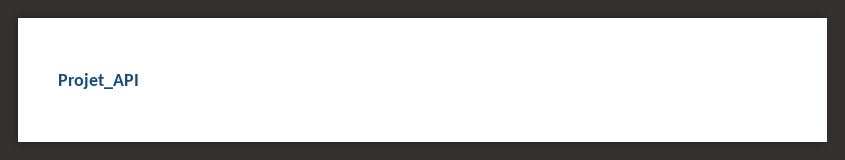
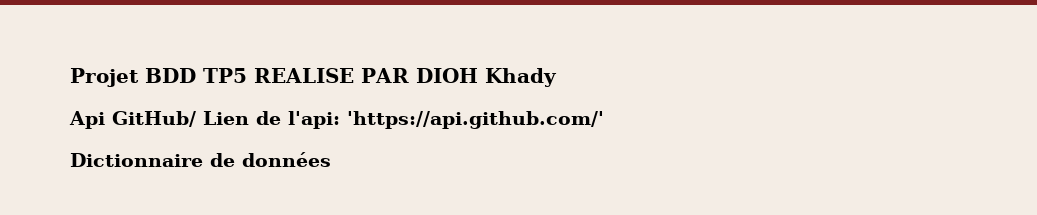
[58,73,139,89] Projet_API -> [70,68,557,87] [69,111,604,129] [70,152,331,167] Projet BDD TP5 REALISE PAR DIOH Khady // Api GitHub/ Lien de l'api: 'https://api.github.com/' // Dictionnaire de données

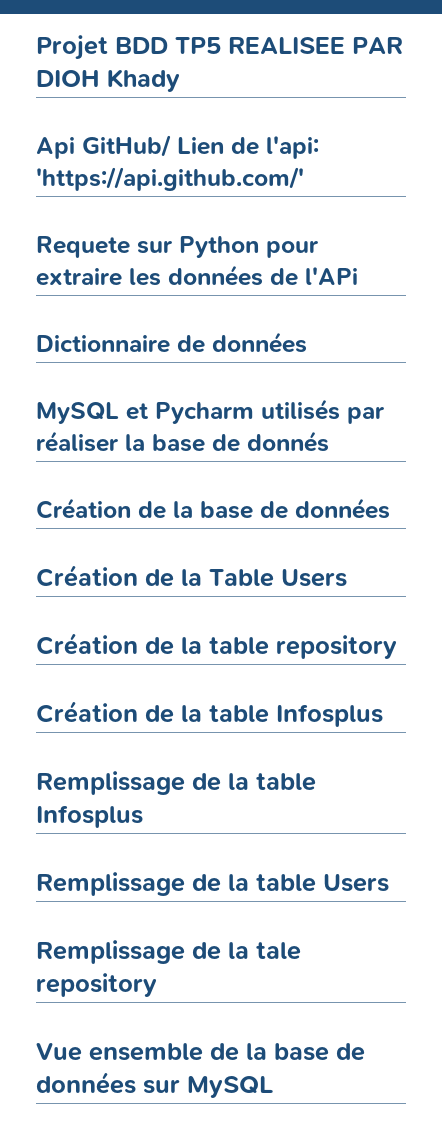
[254,68,354,83] REALISE -> [228,37,345,54] REALISEE
[70,152,331,167] Dictionnaire de données -> [36,236,319,258] [36,265,358,286] [36,332,307,353] [36,399,385,424] [36,431,329,452] [36,498,390,519] [36,565,347,587] [36,633,397,659] [36,701,383,727] [36,771,316,795] [36,805,143,828] [36,872,389,896] [36,940,301,964] [36,973,157,997] [36,1043,365,1061] [36,1072,273,1098] Requete sur Python pour extraire les données de l'APi // Dictionnaire de données // MySQL et Pycharm utilisés par réaliser la base de donnés // Création de la base de données // Création de la Table Users // Création de la table repository // Création de la table Infosplus // Remplissage de la table Infosplus // Remplissage de la table Users // Remplissage de la tale repository // Vue ensemble de la base de données sur MySQL

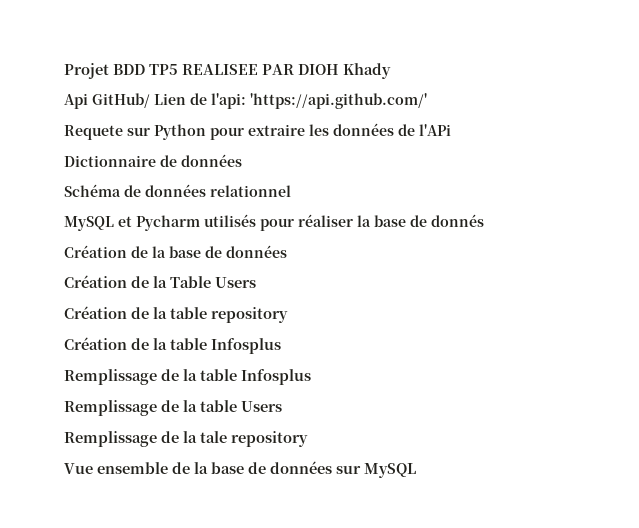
(307, 342) none -> [64,184,291,197] // Schéma de données relationnel
[347,406,385,424] par -> [260,218,294,231] pour

